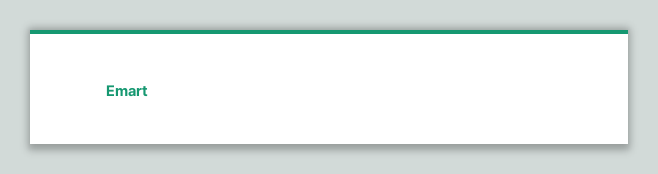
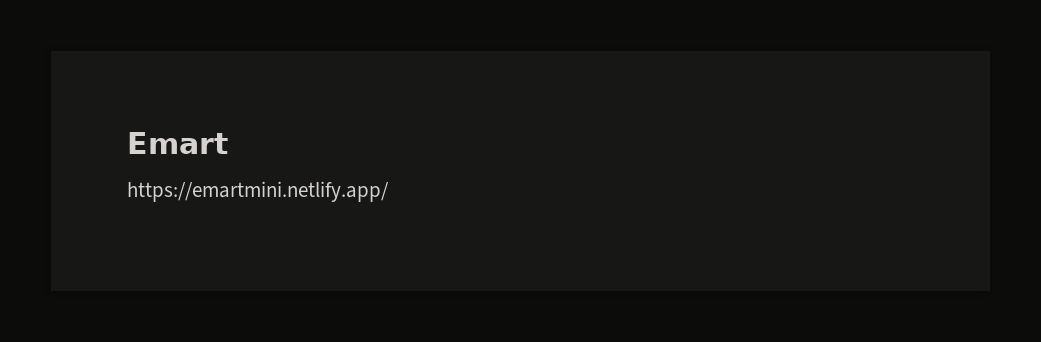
(148, 91) none -> [127,181,389,202] // https://emartmini.netlify.app/

